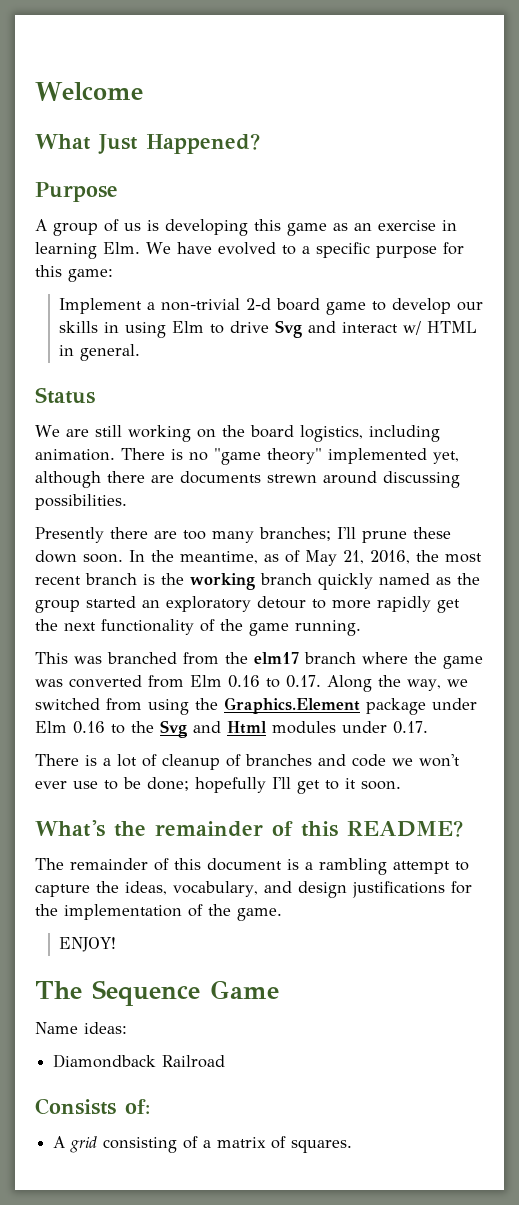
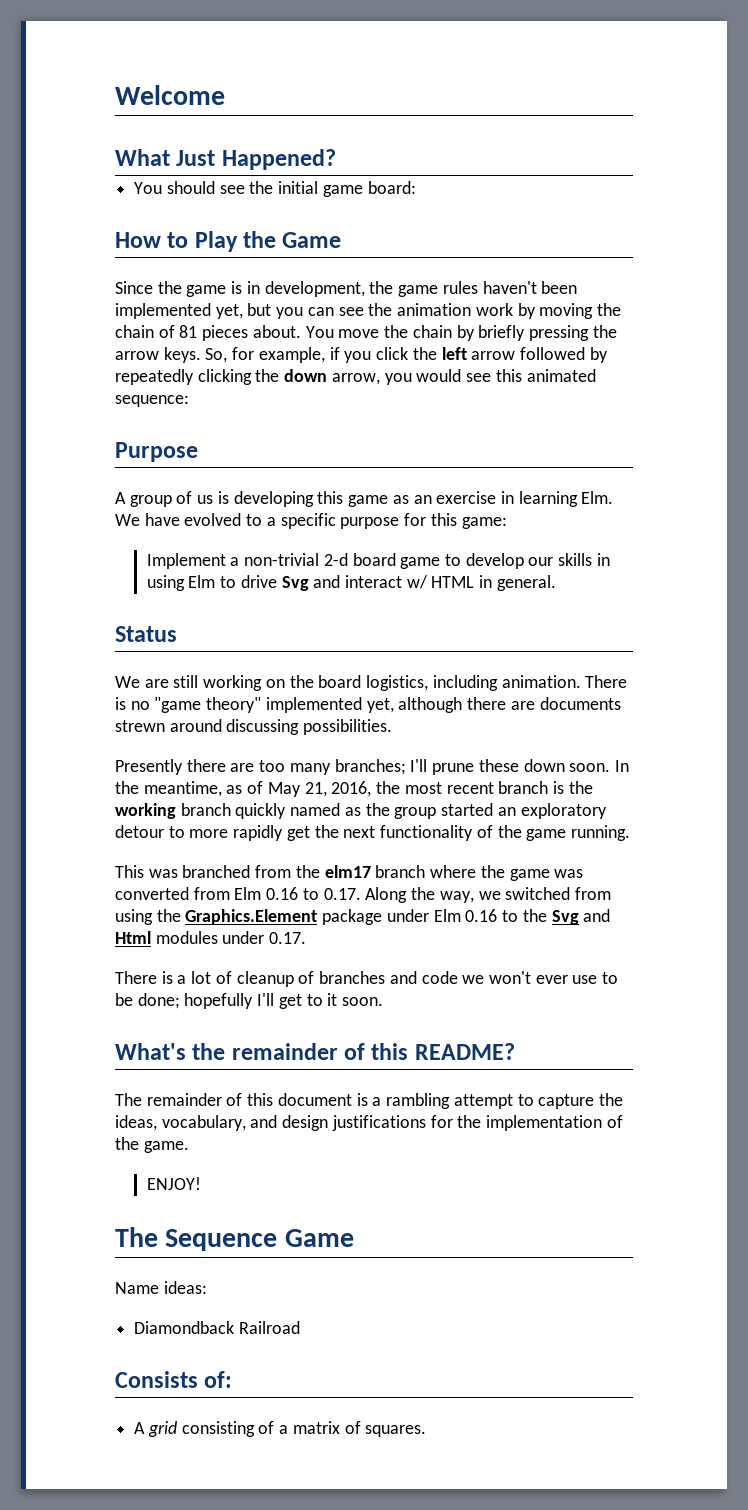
(260, 143) none -> [134,181,416,197] [115,231,342,252] [115,281,578,297] [115,303,621,319] [115,325,617,341] [115,347,608,363] [115,369,596,385] [115,395,189,407] // You should see the initial game board: // How to Play the Game // Since the game is in development, the game rules haven't been implemented yet, but you can see the animation work by moving the chain of 81 pieces about. You move the chain by briefly pressing the arrow keys. So, for example, if you click the left arrow followed by repeatedly clicking the down arrow, you would see this animated sequence:

